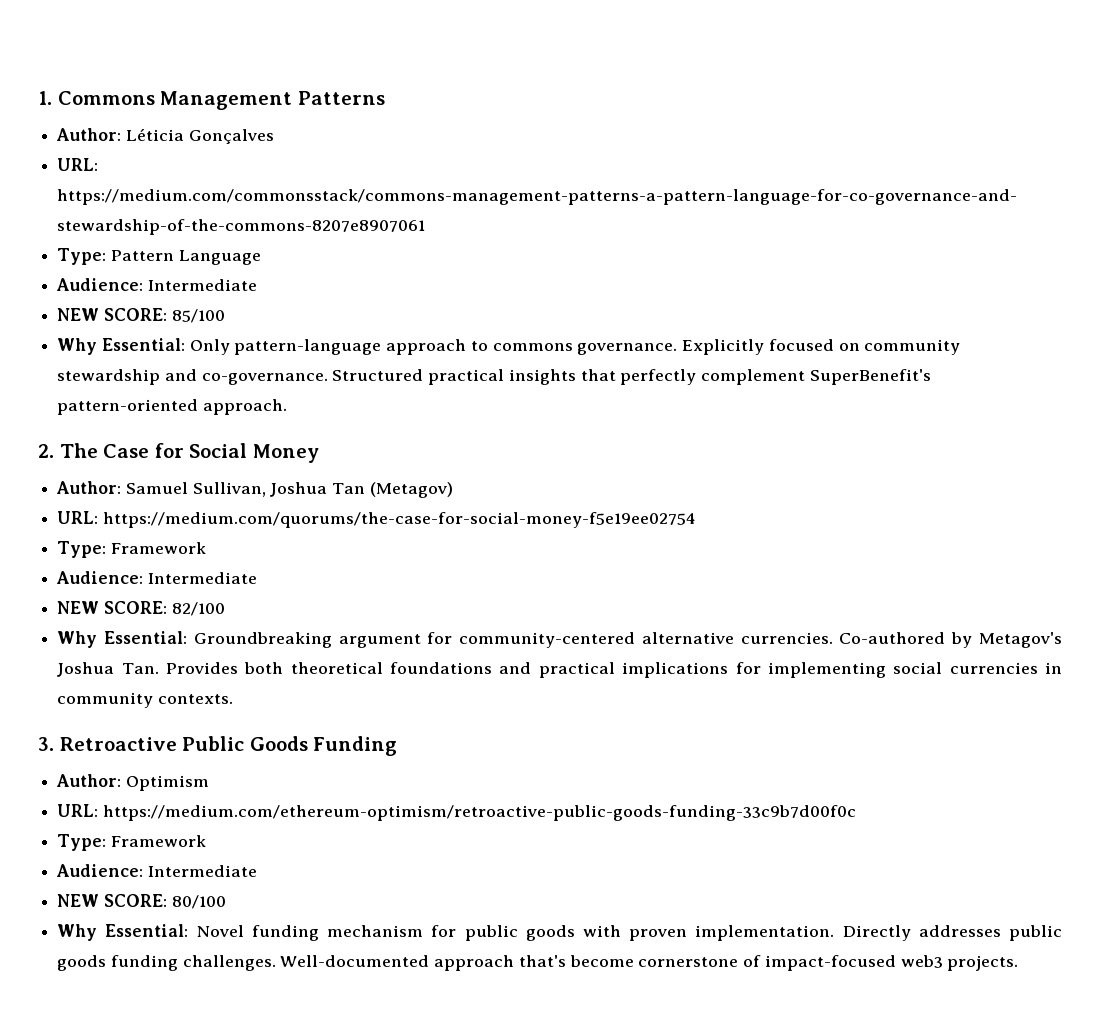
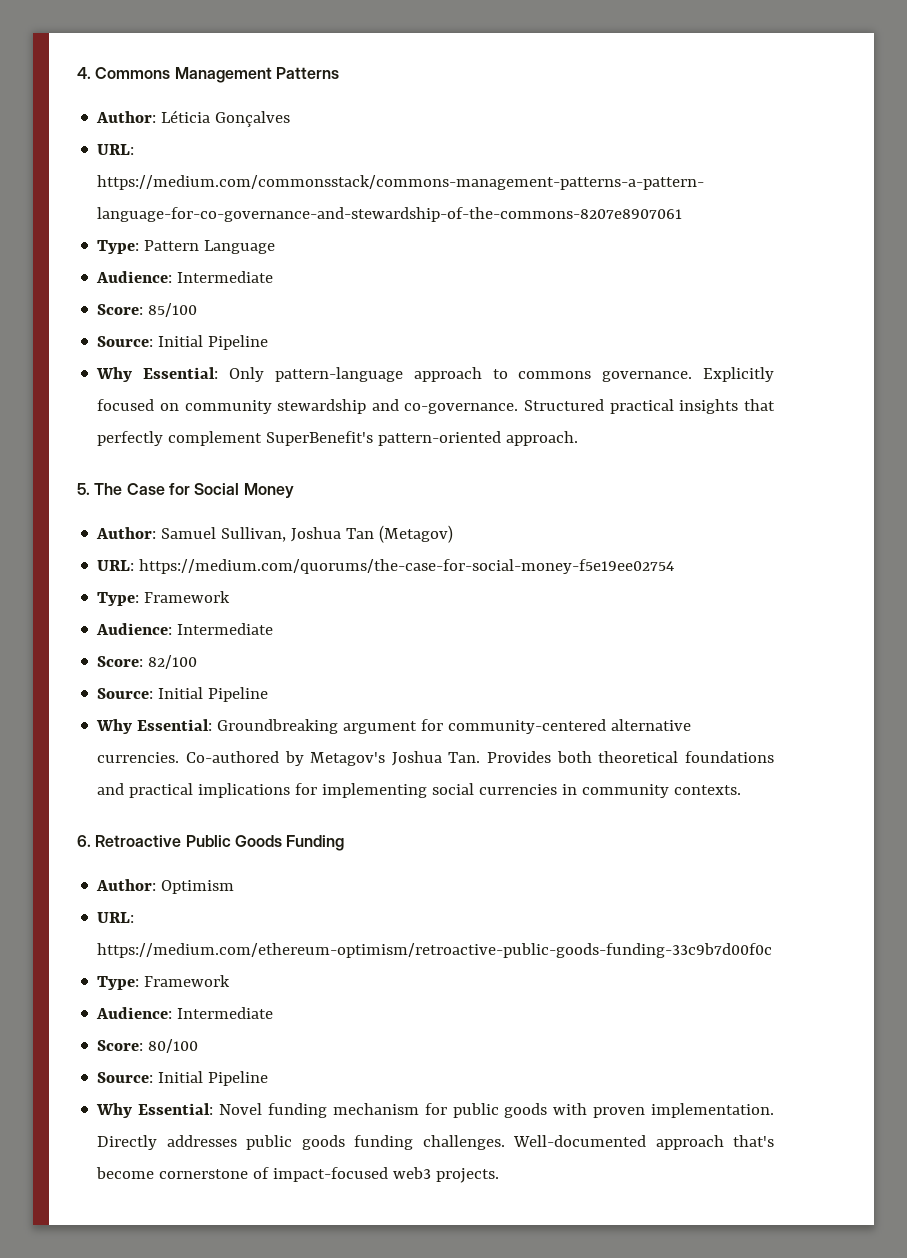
[38,91,52,105] 1. -> [77,67,91,79] 4.
[57,308,167,321] NEW SCORE: -> [97,304,144,315] Score:
(225, 316) none -> [97,335,269,350] // Source: Initial Pipeline
[38,444,54,458] 2. -> [77,483,90,495] 5.
[57,601,167,614] NEW SCORE: -> [97,656,144,667] Score:
(225, 609) none -> [97,687,269,702] // Source: Initial Pipeline
[38,737,54,751] 3. -> [77,835,91,847] 6.
[57,894,167,907] NEW SCORE: -> [97,1040,144,1051] Score:
(226, 902) none -> [97,1071,269,1086] // Source: Initial Pipeline

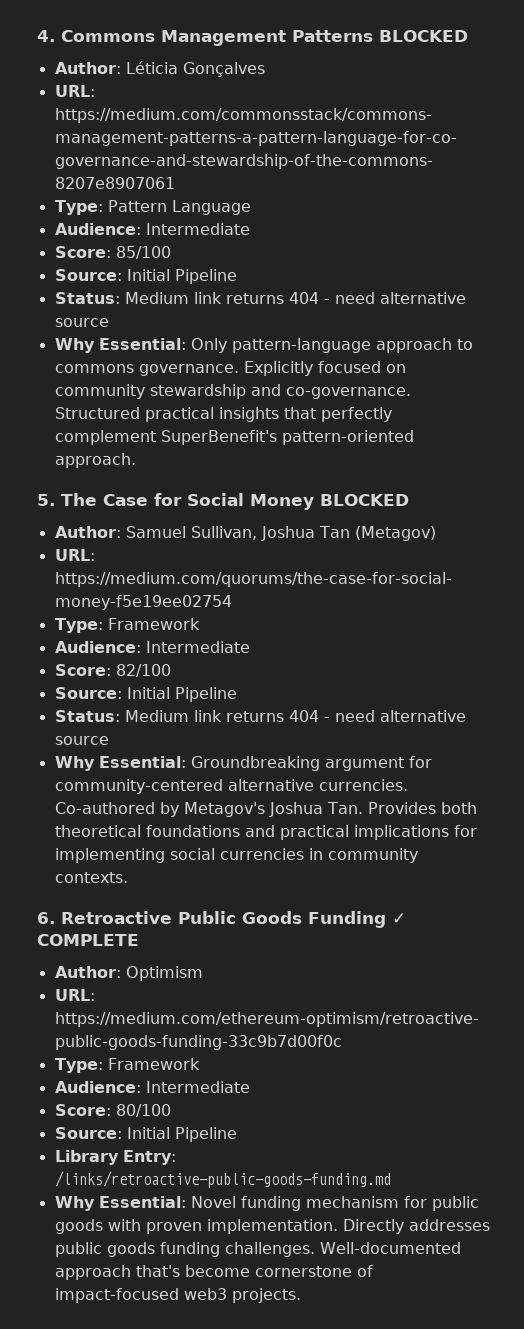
(339, 73) none -> [379,30,468,42] BLOCKED
(269, 342) none -> [54,292,466,304] [54,318,109,327] // Status: Medium link returns 404 - need alternative source
(294, 490) none -> [320,494,409,506] BLOCKED
(269, 694) none -> [54,710,466,722] [54,736,109,745] // Status: Medium link returns 404 - need alternative source
(345, 843) none -> [391,913,406,924] [37,934,139,946] ✓ COMPLETE
(269, 1078) none -> [54,1150,176,1165] [54,1171,391,1188] // Library Entry: /links/retroactive-public-goods-funding.md

